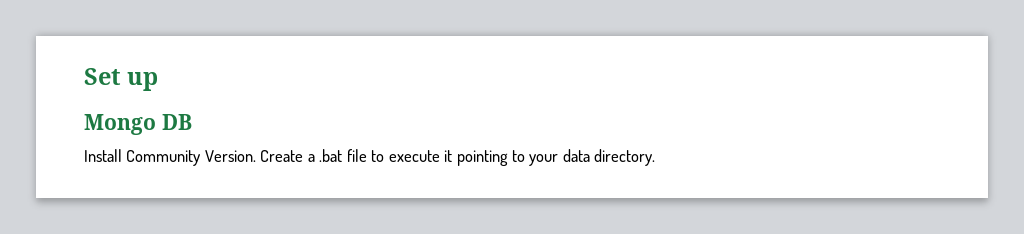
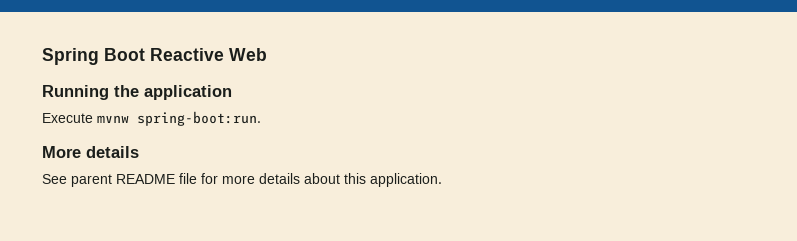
[84,68,159,91] [84,114,192,135] [84,149,656,166] Set up // Mongo DB // Install Community Version. Create a .bat file to execute it pointing to your data directory. -> [42,48,267,65] [42,85,232,100] [42,111,261,126] [42,146,139,158] [42,173,442,187] Spring Boot Reactive Web // Running the application // Execute mvnw spring-boot:run. // More details // See parent README file for more details about this application.

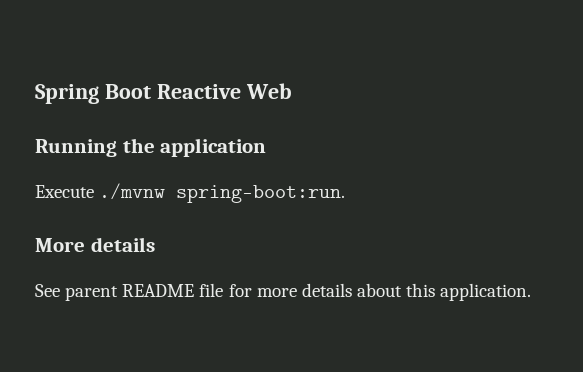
[97,115,129,123] mvnw -> [99,183,166,200] ./mvnw

